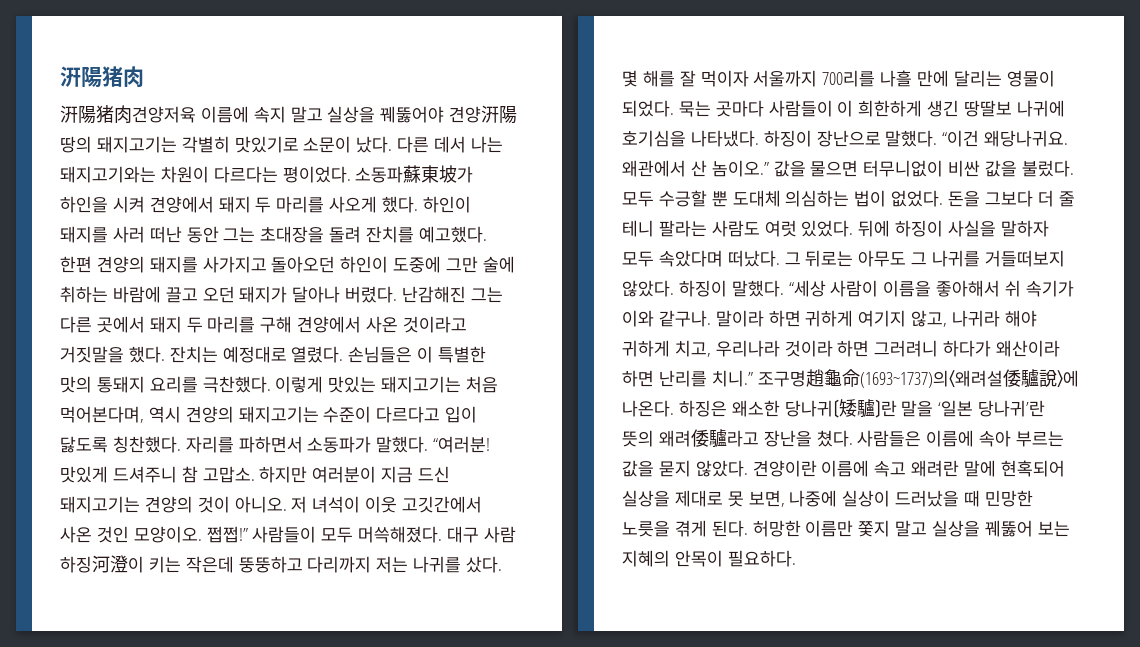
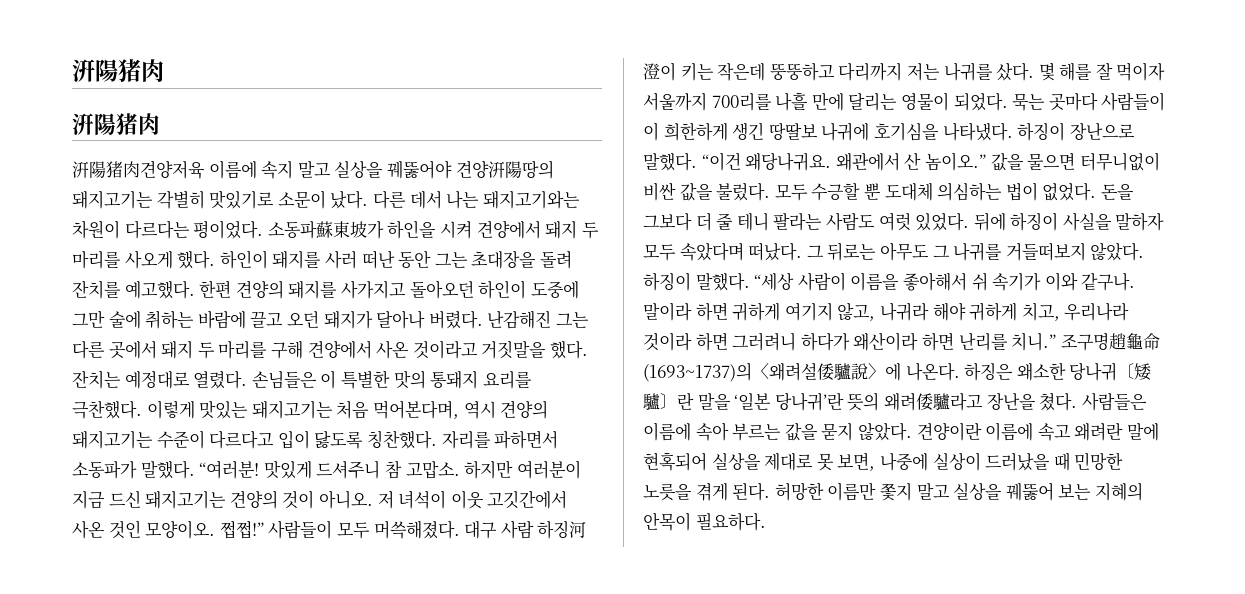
[60,66,144,88] [60,105,132,124] 汧陽猪肉 // 汧陽猪肉 -> [72,59,164,82] [72,113,160,136] [72,161,140,179] 汧陽猪肉 // 汧陽猪肉 // 汧陽猪肉

